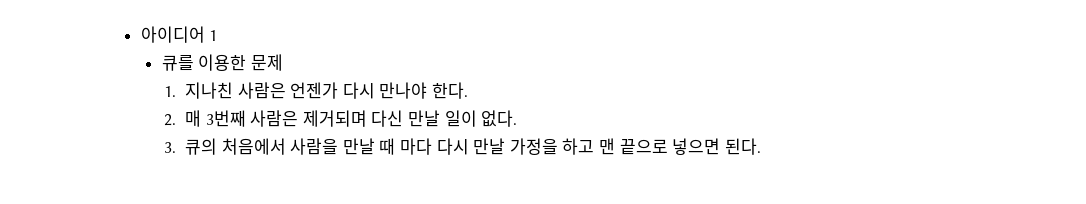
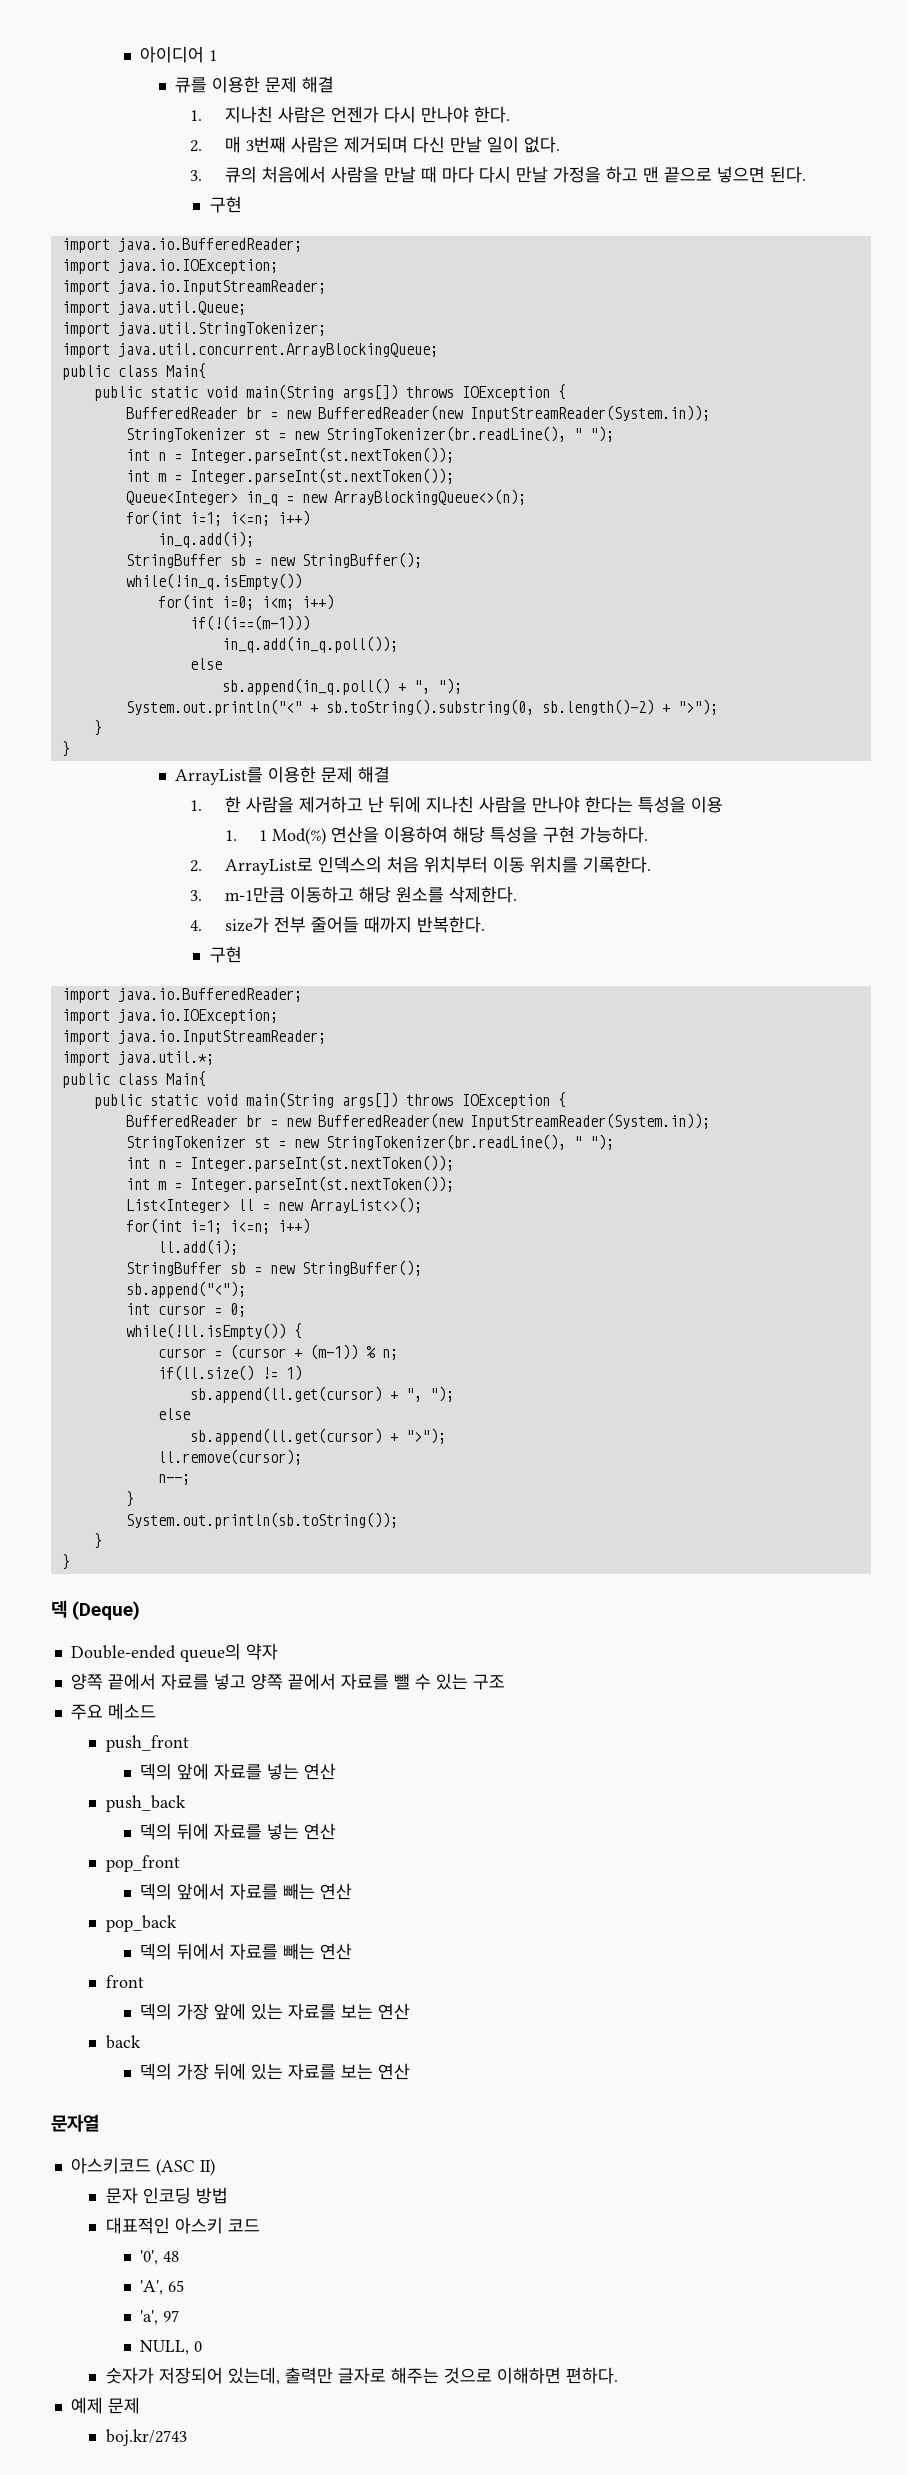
(283, 62) none -> [301,76,334,93] 해결
(761, 146) none -> [209,196,242,213] [61,238,302,253] [61,259,278,274] [61,280,326,295] [61,301,246,316] [61,322,326,337] [61,343,438,358] [61,363,206,380] [93,384,566,401] [125,405,710,422] [125,426,614,442] [125,447,454,464] [125,468,454,485] [125,489,526,506] [125,510,310,526] [157,531,254,548] [125,552,422,568] [125,573,302,590] [157,594,334,610] [189,615,310,631] [221,636,398,653] [189,658,222,670] [221,678,462,695] [125,699,718,716] [93,720,102,736] [61,741,70,757] [174,766,390,785] [189,796,723,813] [224,826,649,845] [189,856,651,875] [189,886,517,903] [189,916,485,933] [209,946,242,963] [61,988,302,1003] [61,1009,278,1024] [61,1030,326,1045] [61,1051,214,1066] [61,1071,206,1088] [93,1092,566,1109] [125,1113,710,1130] [125,1134,614,1150] [125,1155,454,1172] [125,1176,454,1193] [125,1197,422,1213] [125,1218,310,1234] [157,1239,238,1255] [125,1260,422,1276] [125,1281,246,1298] [125,1303,246,1317] [125,1323,302,1340] [157,1344,398,1360] [157,1365,302,1381] [189,1386,454,1403] [157,1408,190,1420] [189,1428,446,1445] [157,1449,302,1465] [157,1474,190,1485] [125,1491,134,1507] [125,1512,398,1529] [93,1533,102,1549] [61,1554,70,1570] [51,1600,141,1620] [70,1643,278,1662] [70,1673,505,1690] [70,1703,156,1720] [105,1735,189,1752] [140,1763,337,1780] [105,1795,186,1812] [140,1823,337,1840] [105,1855,180,1872] [140,1883,353,1900] [105,1915,177,1932] [140,1943,353,1960] [105,1975,144,1988] [140,2003,411,2020] [105,2035,141,2049] [140,2063,411,2080] [51,2114,99,2132] [70,2157,215,2176] [105,2187,228,2204] [105,2217,260,2234] [140,2250,180,2265] [140,2280,185,2295] [140,2310,180,2325] [140,2340,203,2355] [105,2367,618,2385] [70,2397,140,2414] [105,2429,187,2446] // 구현 // import java.io.BufferedReader; // import java.io.IOException; // import java.io.InputStreamReader; // import java.util.Queue; // import java.util.StringTokenizer; // import java.util.concurrent.ArrayBlockingQueue; // public class Main{ // public static void main(String args[]) throws IOException { // BufferedReader br = new BufferedReader(new InputStreamReader(System.in)); // StringTokenizer st = new StringTokenizer(br.readLine(), " "); // int n = Integer.parseInt(st.nextToken()); // int m = Integer.parseInt(st.nextToken()); // Queue<Integer> in_q = new ArrayBlockingQueue<>(n); // for(int i=1; i<=n; i++) // in_q.add(i); // StringBuffer sb = new StringBuffer(); // while(!in_q.isEmpty()) // for(int i=0; i<m; i++) // if(!(i==(m-1))) // in_q.add(in_q.poll()); // else // sb.append(in_q.poll() + ", "); // System.out.println("<" + sb.toString().substring(0, sb.length()-2) + ">"); // } // } // ArrayList를 이용한 문제 해결 // 1. 한 사람을 제거하고 난 뒤에 지나친 사람을 만나야 한다는 특성을 이용 // 1. 1 Mod(%) 연산을 이용하여 해당 특성을 구현 가능하다. // 2. ArrayList로 인덱스의 처음 위치부터 이동 위치를 기록한다. // 3. m-1만큼 이동하고 해당 원소를 삭제한다. // 4. size가 전부 줄어들 때까지 반복한다. // 구현 // import java.io.BufferedReader; // import java.io.IOException; // import java.io.InputStreamReader; // import java.util.*; // public class Main{ // public static void main(String args[]) throws IOException { // BufferedReader br = new BufferedReader(new InputStreamReader(System.in)); // StringTokenizer st = new StringTokenizer(br.readLine(), " "); // int n = Integer.parseInt(st.nextToken()); // int m = Integer.parseInt(st.nextToken()); // List<Integer> ll = new ArrayList<>(); // for(int i=1; i<=n; i++) // ll.add(i); // StringBuffer sb = new StringBuffer(); // sb.append("<"); // int cursor = 0; // while(!ll.isEmpty()) { // cursor = (cursor + (m-1)) % n; // if(ll.size() != 1) // sb.append(ll.get(cursor) + ", "); // else // sb.append(ll.get(cursor) + ">"); // ll.remove(cursor); // n--; // } // System.out.println(sb.toString()); // } // } // 덱 (Deque) // Double-ended queue의 약자 // 양쪽 끝에서 자료를 넣고 양쪽 끝에서 자료를 뺄 수 있는 구조 // 주요 메소드 // push_front // 덱의 앞에 자료를 넣는 연산 // push_back // 덱의 뒤에 자료를 넣는 연산 // pop_front // 덱의 앞에서 자료를 빼는 연산 // pop_back // 덱의 뒤에서 자료를 빼는 연산 // front // 덱의 가장 앞에 있는 자료를 보는 연산 // back // 덱의 가장 뒤에 있는 자료를 보는 연산 // 문자열 // 아스키코드 (ASC II) // 문자 인코딩 방법 // 대표적인 아스키 코드 // '0', 48 // 'A', 65 // 'a', 97 // NULL, 0 // 숫자가 저장되어 있는데, 출력만 글자로 해주는 것으로 이해하면 편하다. // 예제 문제 // boj.kr/2743

